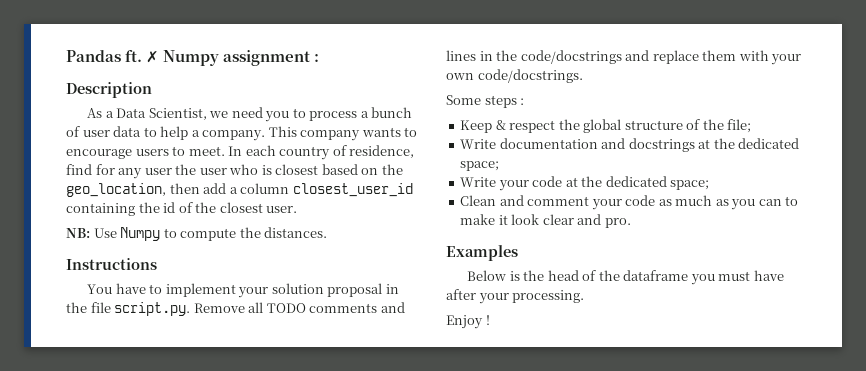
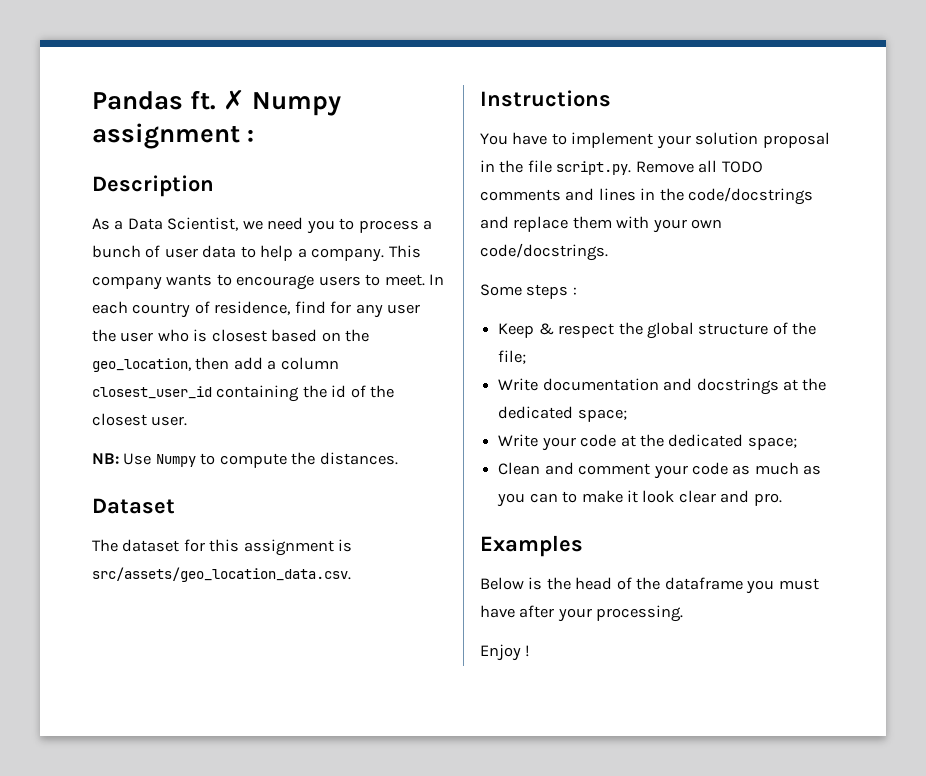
(328, 232) none -> [92,498,175,514] [92,539,353,556] [92,567,351,582] // Dataset // The dataset for this assignment is src/assets/geo_location_data.csv.

